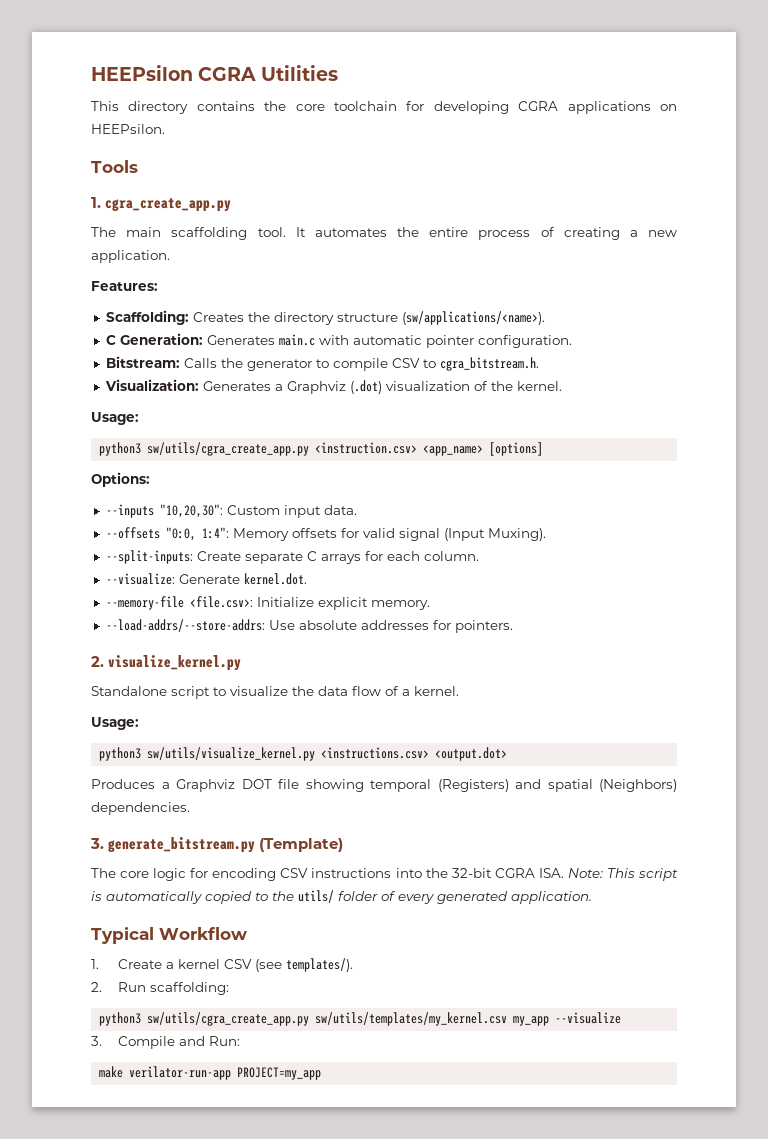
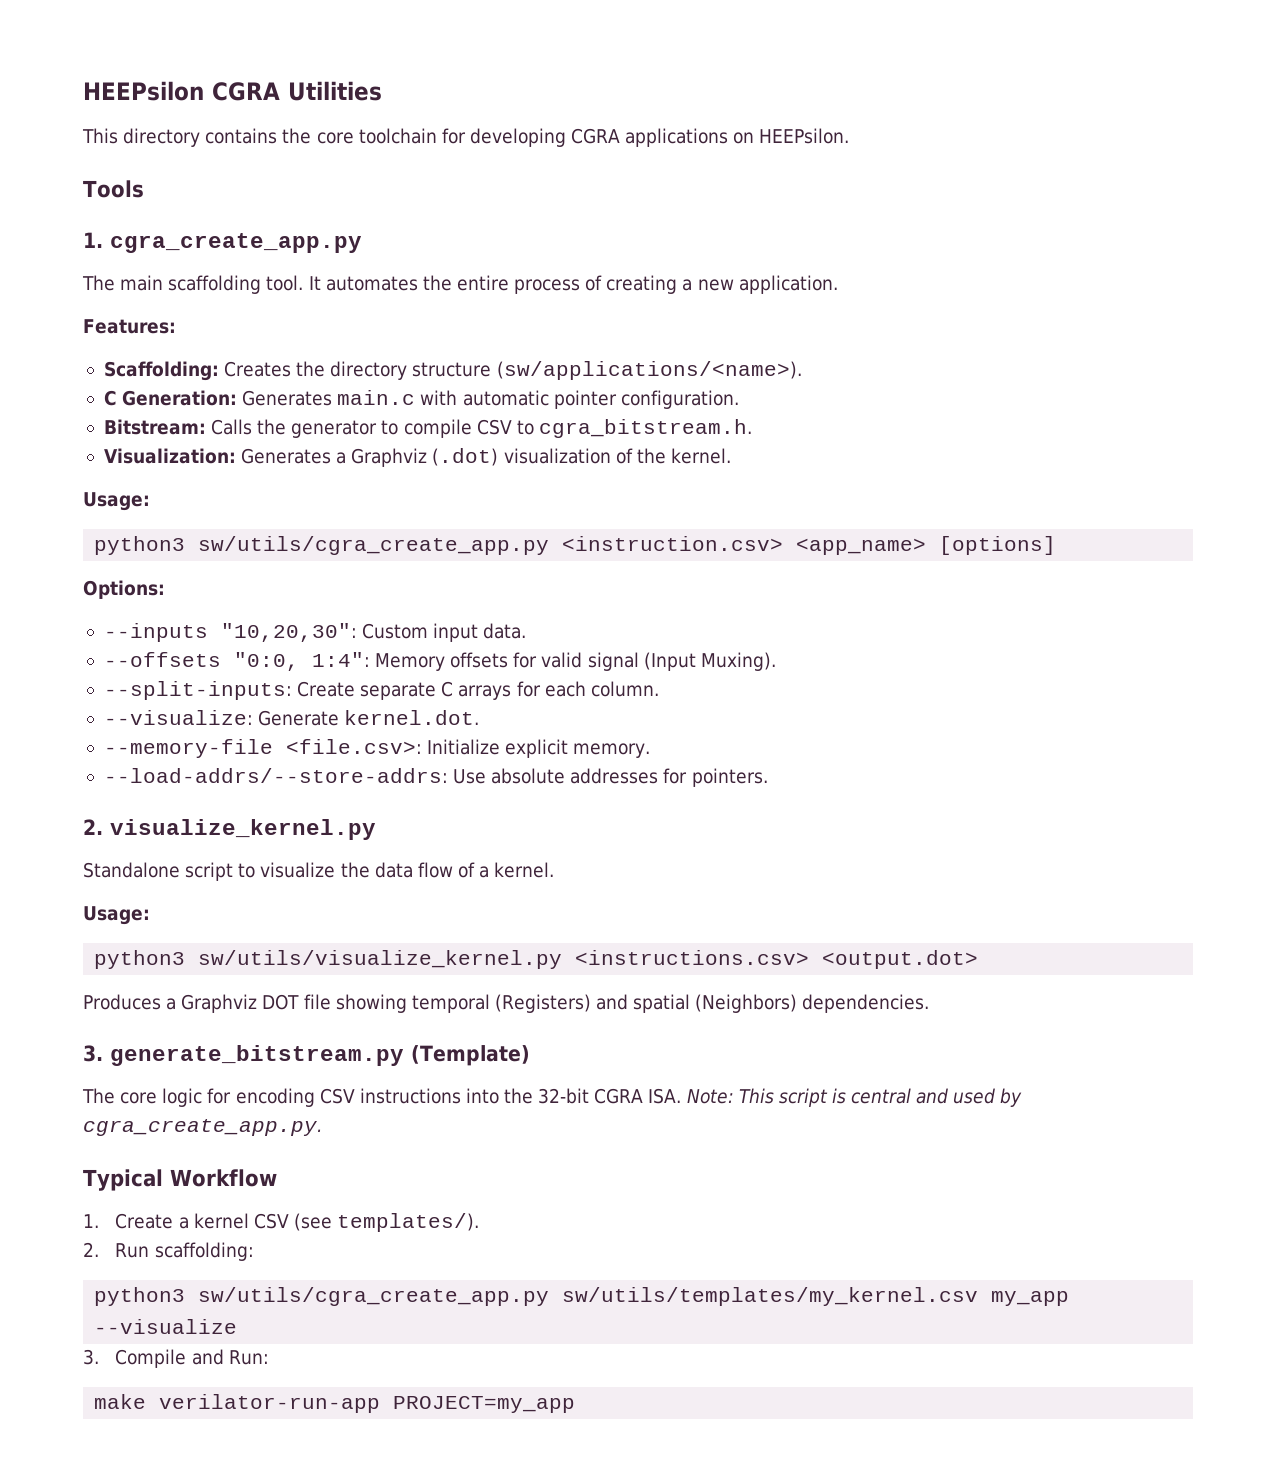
[106,890,592,904] automatically copied to the utils/ folder of every generated application. -> [851,1088,1023,1107] [83,1119,322,1136] central and used by cgra_create_app.py.

